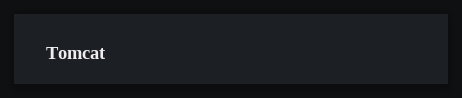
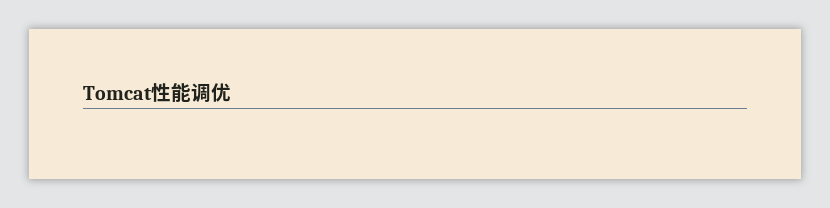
(106, 53) none -> [151,83,231,103] 性能调优

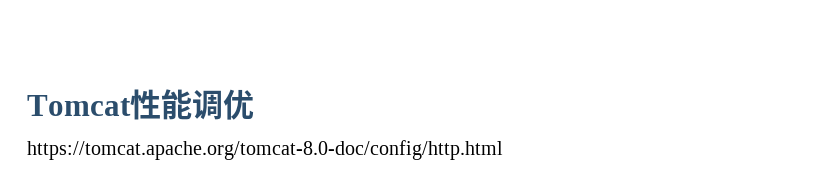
(231, 92) none -> [27,140,503,160] // https://tomcat.apache.org/tomcat-8.0-doc/config/http.html

